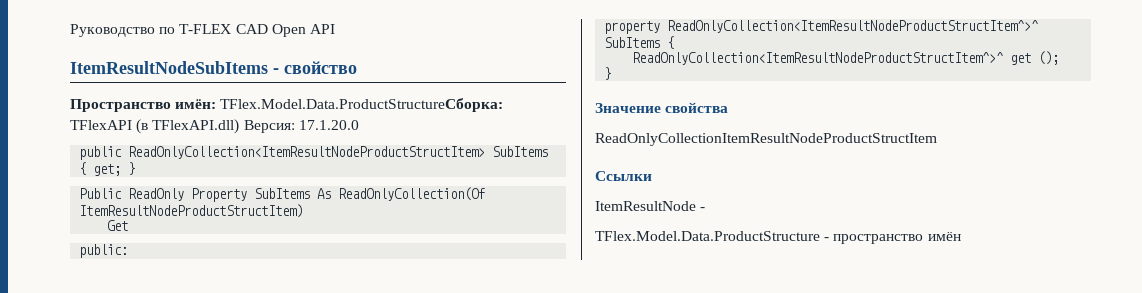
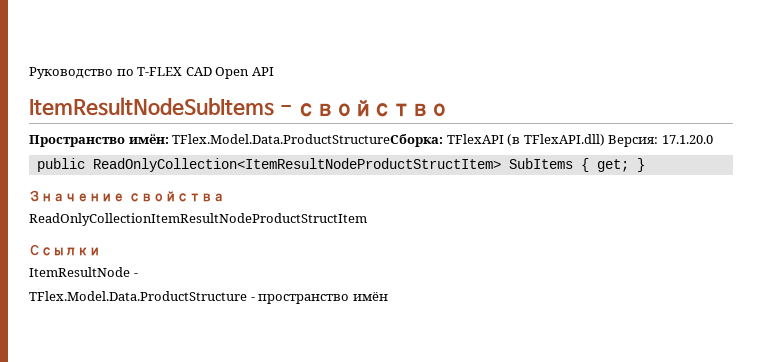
[79,187,486,202] [79,204,304,218] [107,220,129,231] [79,244,129,258] [604,20,1039,34] [604,36,675,49] [632,51,1060,65] [604,67,612,80] // Public ReadOnly Property SubItems As ReadOnlyCollection(Of ItemResultNodeProductStructItem) // Get // public: // property ReadOnlyCollection<ItemResultNodeProductStructItem^>^ SubItems { // ReadOnlyCollection<ItemResultNodeProductStructItem^>^ get (); // } -> (645, 165) none

